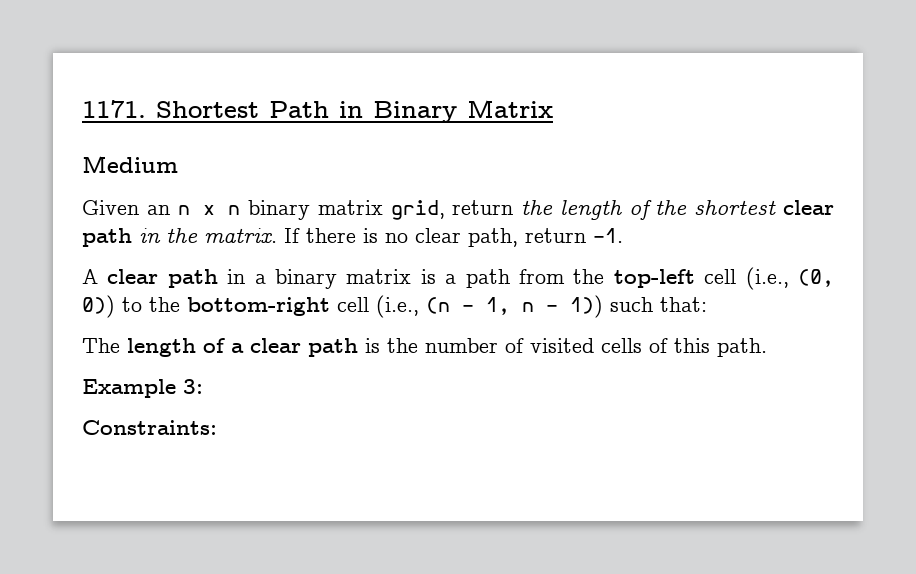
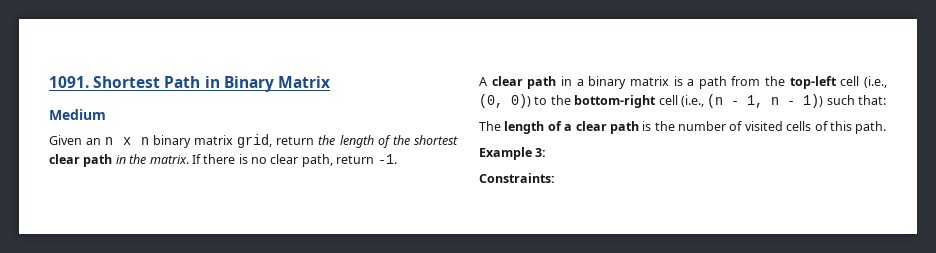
[82,100,146,118] 1171. -> [49,76,89,88] 1091.

